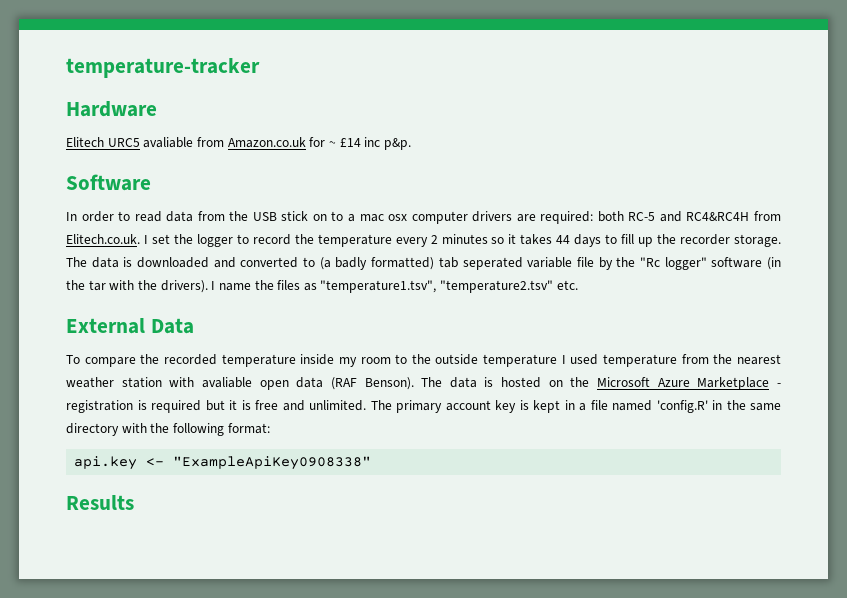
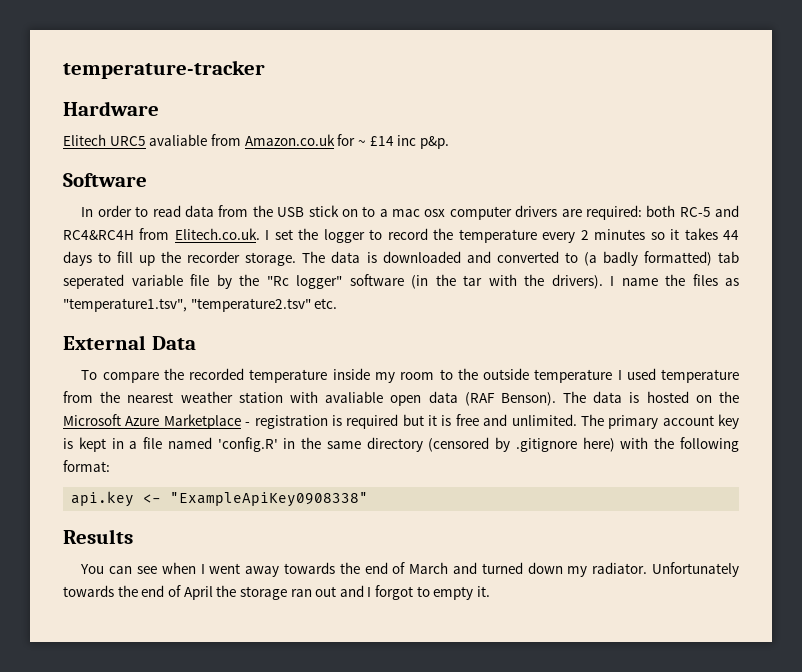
(119, 429) none -> [428,437,615,452] (censored by .gitignore here)
(134, 502) none -> [80,562,739,577] [63,585,491,600] // You can see when I went away towards the end of March and turned down my radiator. Unfortunately towards the end of April the storage ran out and I forgot to empty it.

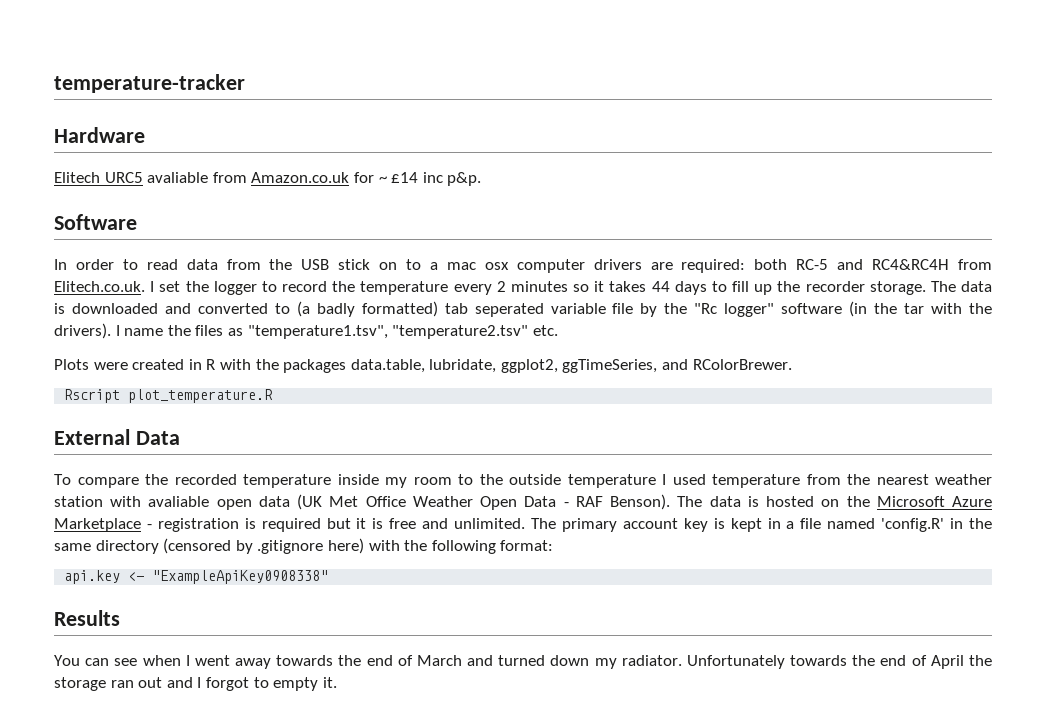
(338, 303) none -> [54,359,792,373] [64,389,274,403] // Plots were created in R with the packages data.table, lubridate, ggplot2, ggTimeSeries, and RColorBrewer. // Rscript plot_temperature.R
[464,392,495,406] (RAF -> [297,494,603,510] (UK Met Office Weather Open Data - RAF

